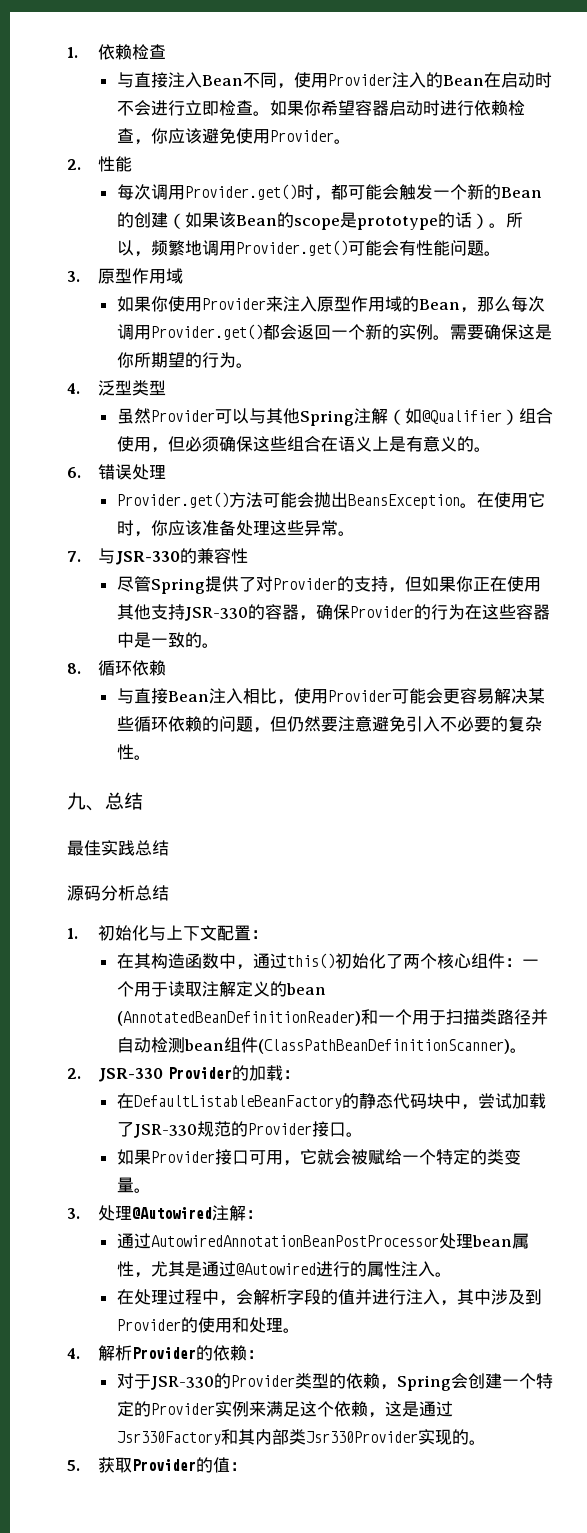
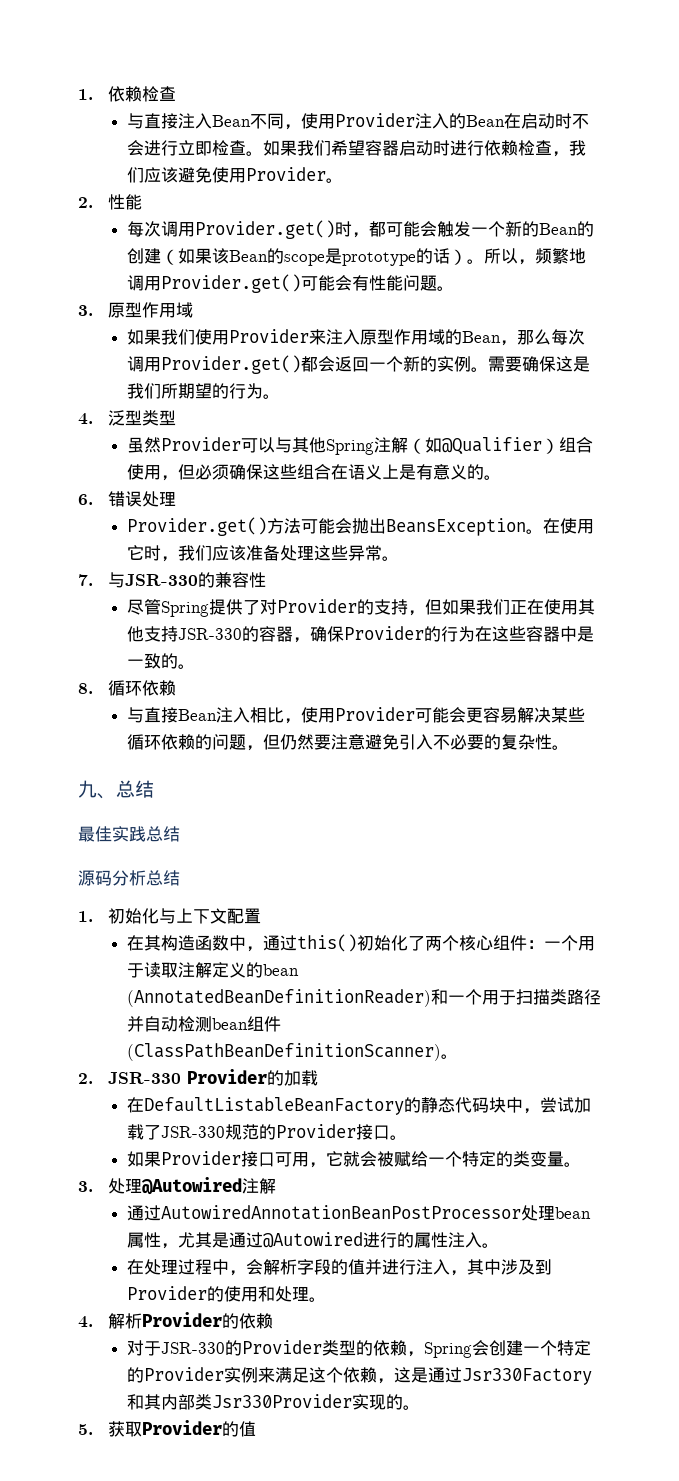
[303,100,321,116] 你 -> [296,140,331,156] 我们
[150,128,168,144] 你 -> [568,140,586,156] [126,167,144,183] 我们
[150,296,168,312] 你 -> [160,329,195,345] 我们
[116,352,134,368] 你 -> [126,383,161,399] 我们
[150,520,168,536] 你 -> [177,545,212,561] 我们
[455,576,473,592] 你 -> [475,599,510,615] 我们
[250,930,268,939] ： -> (262, 916) none
[282,1070,300,1079] ： -> (319, 1078) none
[245,1210,263,1219] ： -> (277, 1186) none
[246,1350,264,1359] ： -> (274, 1321) none
[229,1462,247,1471] ： -> (257, 1429) none

